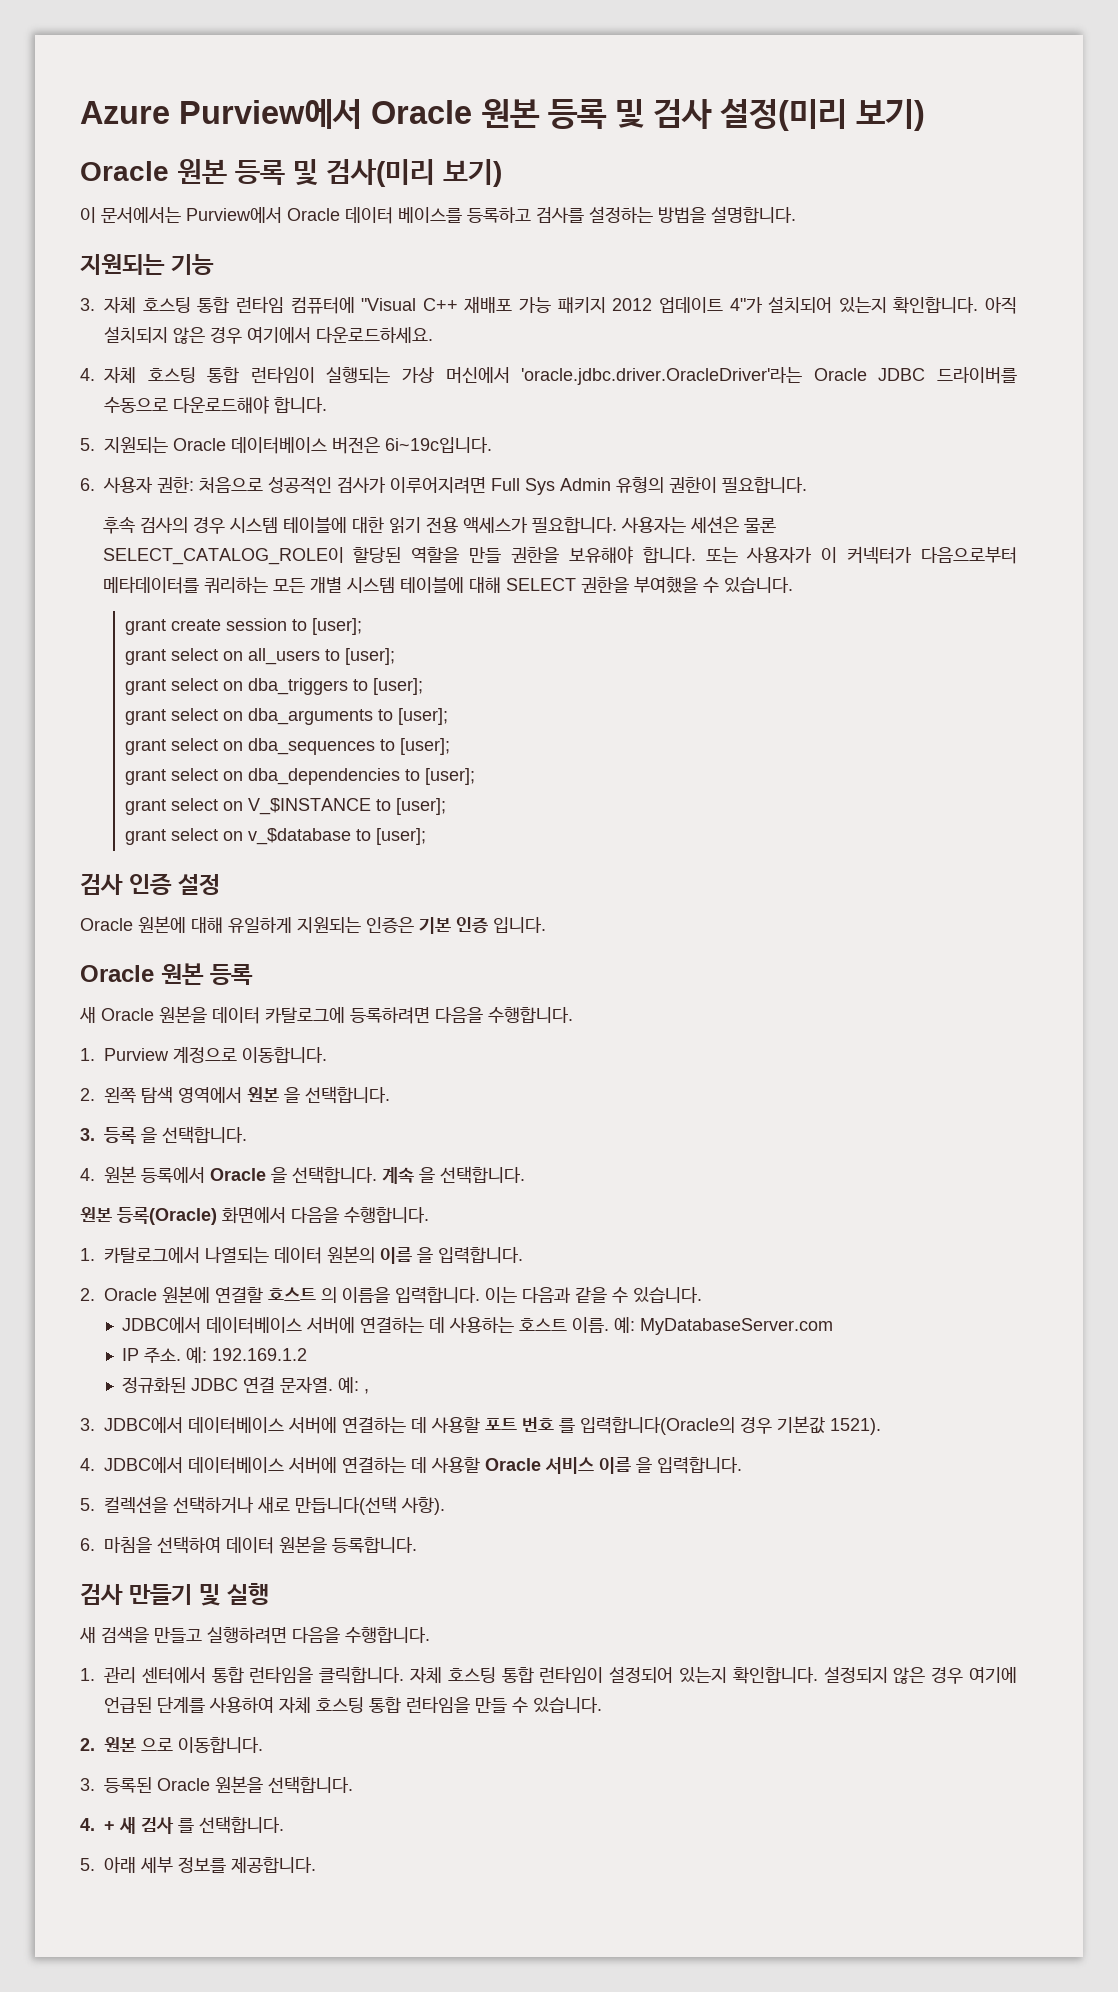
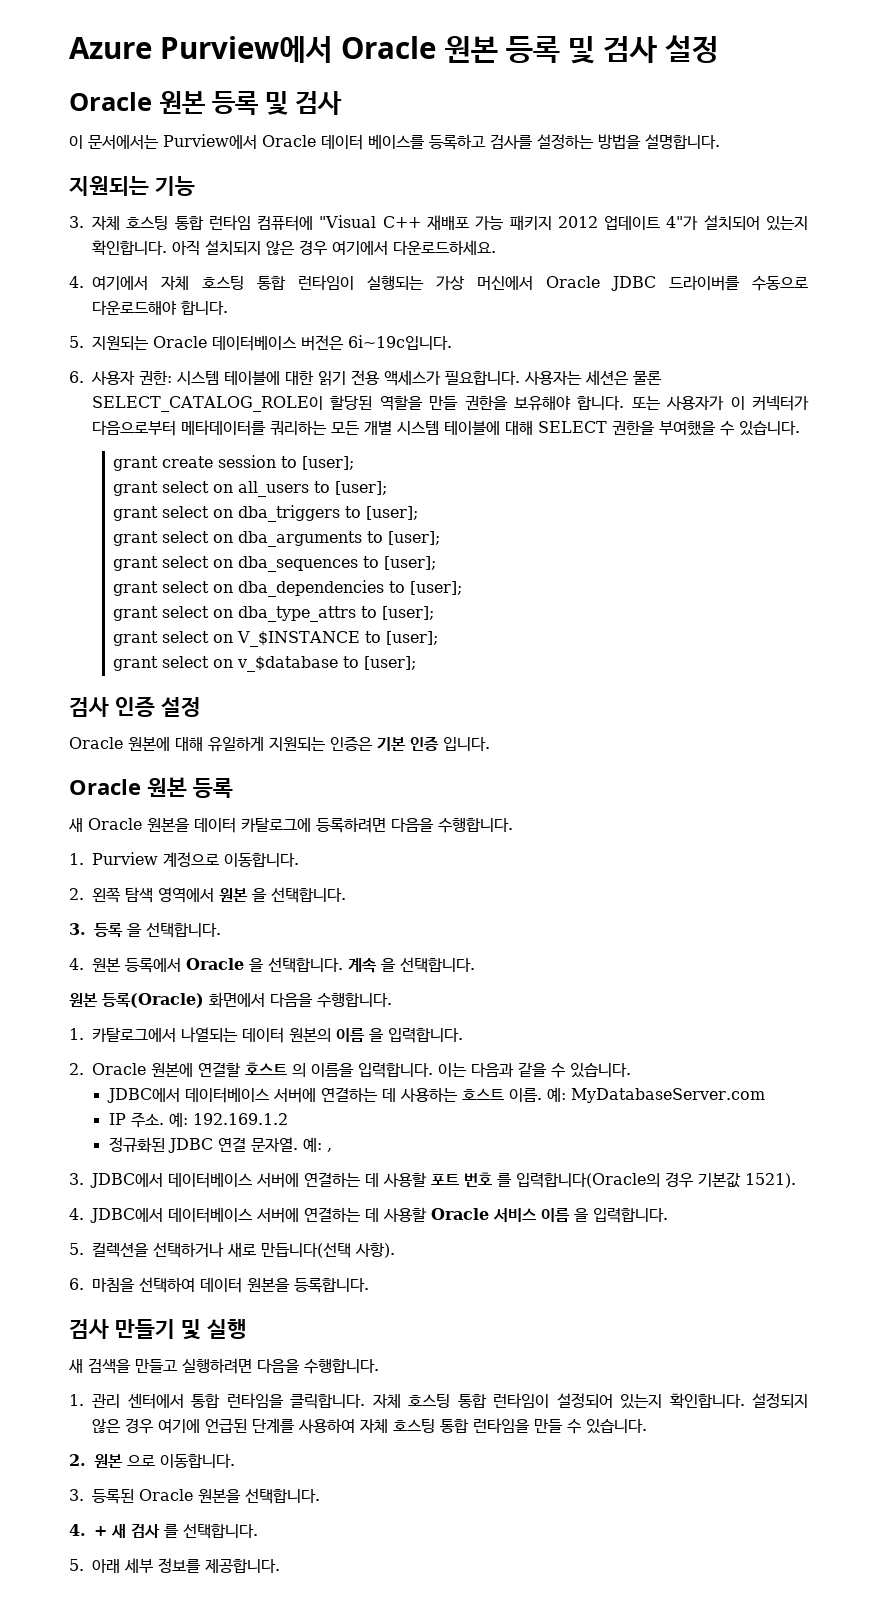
[720,98,925,131] [80,159,502,187] 설정(미리 보기) // Oracle 원본 등록 및 검사(미리 보기) -> [665,35,719,63] [69,91,342,115] 설정 // Oracle 원본 등록 및 검사
(95, 374) none -> [92,276,148,290] 여기에서
[521,367,803,385] 'oracle.jdbc.driver.OracleDriver'라는 -> (533, 283) none
[199,477,807,495] [102,517,225,534] 처음으로 성공적인 검사가 이루어지려면 Full Sys Admin 유형의 권한이 필요합니다. // 후속 검사의 경우 -> (172, 377) none
(476, 776) none -> [113,606,435,622] // grant select on dba_type_attrs to [user];

